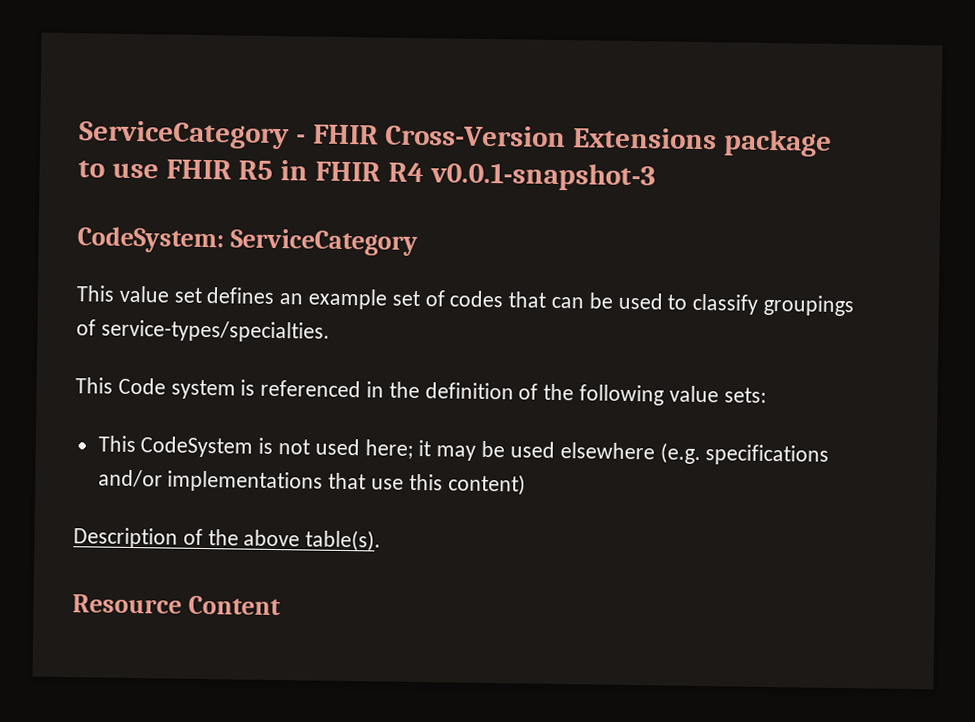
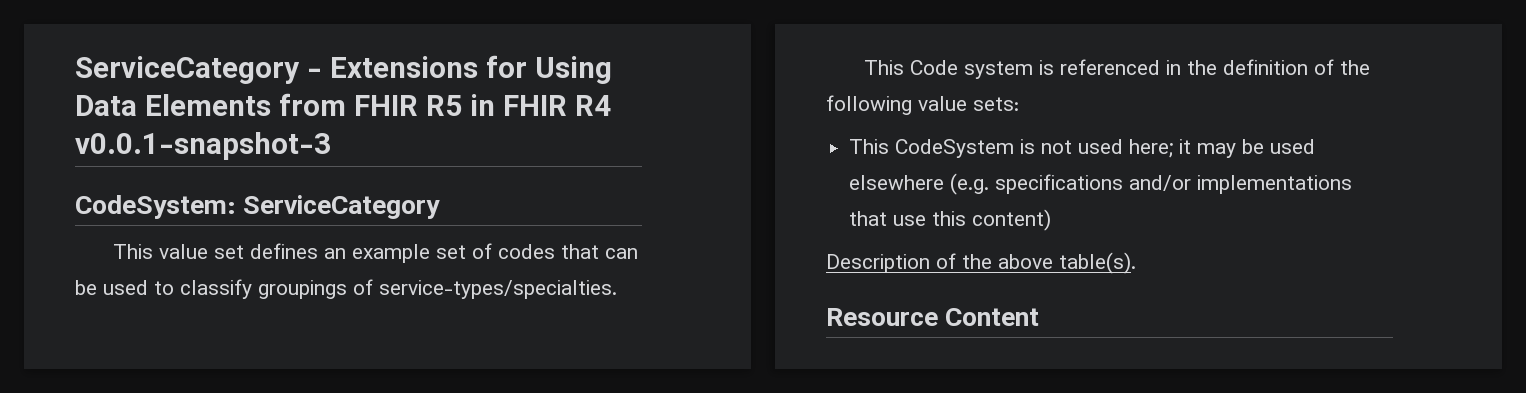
[312,124,833,157] [78,160,159,179] FHIR Cross-Version Extensions package to use -> [329,55,612,84] [75,93,346,116] Extensions for Using Data Elements from

